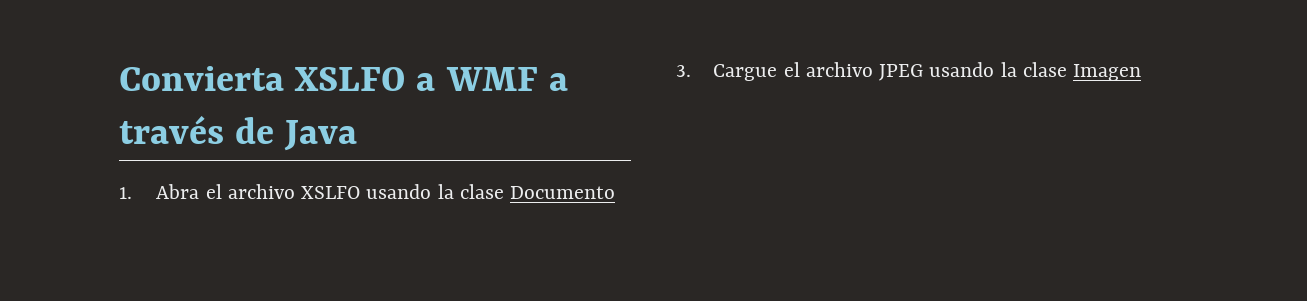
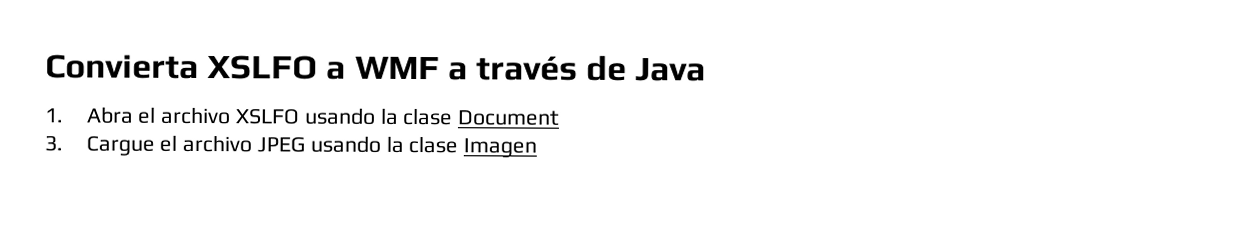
[509,186,615,199] Documento -> [457,110,561,126] Document

